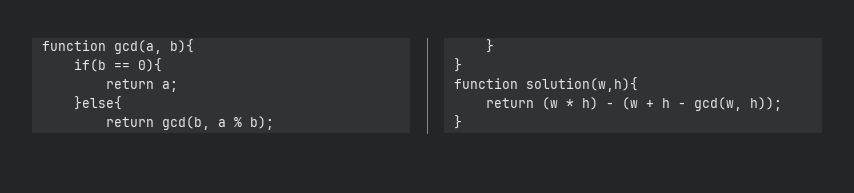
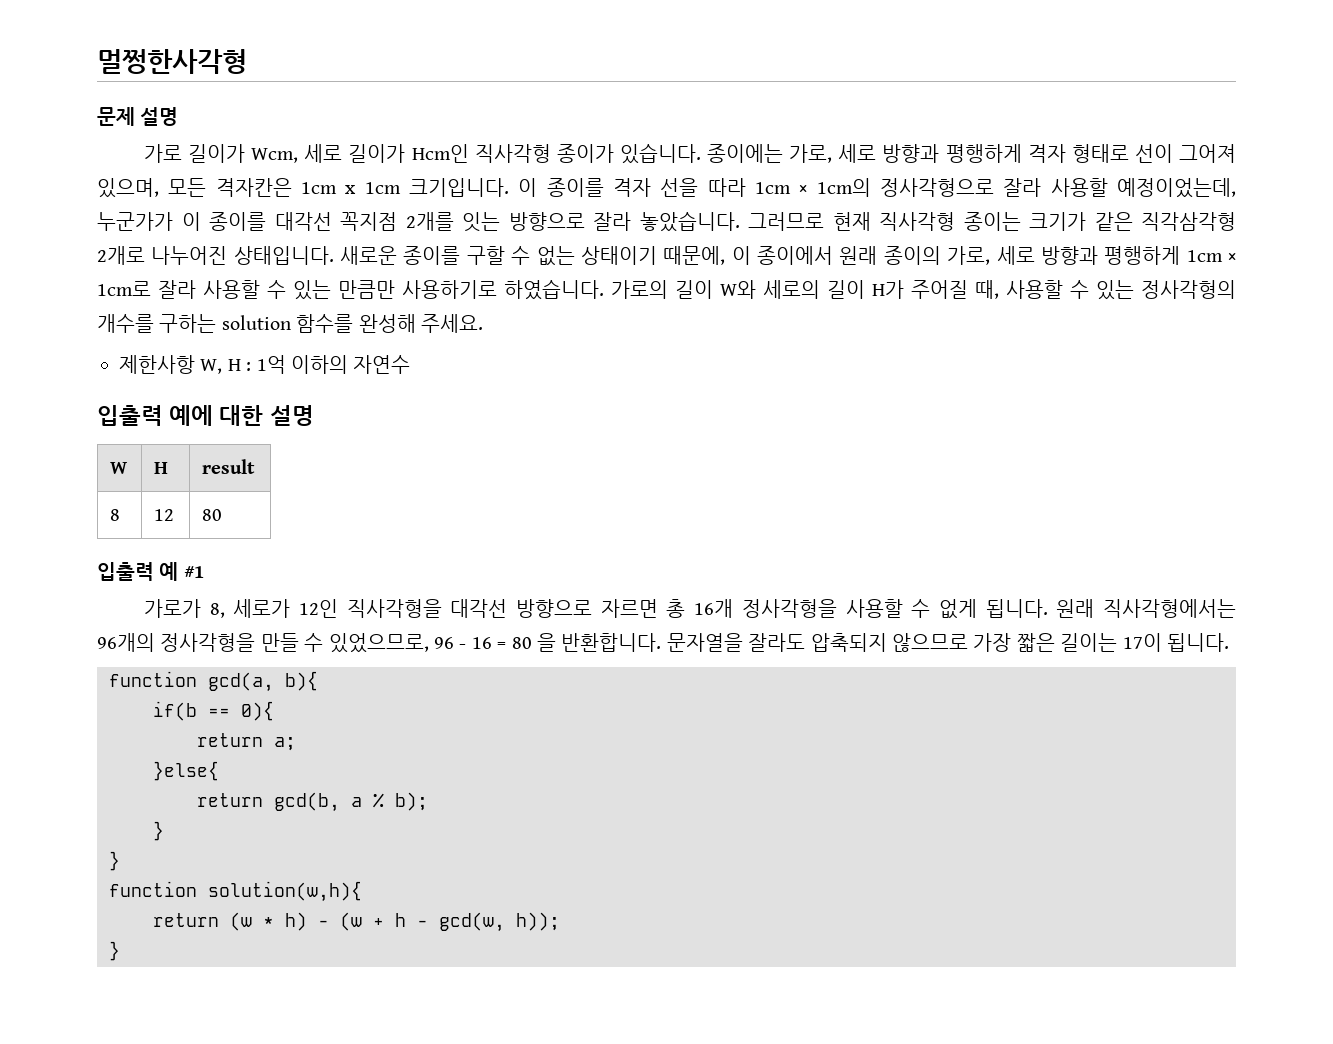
(41, 45) none -> [97,49,247,74] [97,107,179,126] [143,143,1237,164] [97,178,1237,198] [97,211,1236,232] [97,246,1236,266] [97,279,1236,300] [97,314,483,333] [119,355,411,374] [97,405,314,426] [110,462,129,474] [154,462,169,474] [202,459,256,474] [110,509,121,521] [154,509,175,521] [202,509,223,521] [97,562,204,581] [143,599,1237,619] [97,633,1229,653] 멀쩡한사각형 // 문제 설명 // 가로 길이가 Wcm, 세로 길이가 Hcm인 직사각형 종이가 있습니다. 종이에는 가로, 세로 방향과 평행하게 격자 형태로 선이 그어져 있으며, 모든 격자칸은 1cm x 1cm 크기입니다. 이 종이를 격자 선을 따라 1cm × 1cm의 정사각형으로 잘라 사용할 예정이었는데, 누군가가 이 종이를 대각선 꼭지점 2개를 잇는 방향으로 잘라 놓았습니다. 그러므로 현재 직사각형 종이는 크기가 같은 직각삼각형 2개로 나누어진 상태입니다. 새로운 종이를 구할 수 없는 상태이기 때문에, 이 종이에서 원래 종이의 가로, 세로 방향과 평행하게 1cm × 1cm로 잘라 사용할 수 있는 만큼만 사용하기로 하였습니다. 가로의 길이 W와 세로의 길이 H가 주어질 때, 사용할 수 있는 정사각형의 개수를 구하는 solution 함수를 완성해 주세요. // 제한사항 W, H : 1억 이하의 자연수 // 입출력 예에 대한 설명 // W | H | result // 8 | 12 | 80 // 입출력 예 #1 // 가로가 8, 세로가 12인 직사각형을 대각선 방향으로 자르면 총 16개 정사각형을 사용할 수 없게 됩니다. 원래 직사각형에서는 96개의 정사각형을 만들 수 있었으므로, 96 - 16 = 80 을 반환합니다. 문자열을 잘라도 압축되지 않으므로 가장 짧은 길이는 17이 됩니다. //

